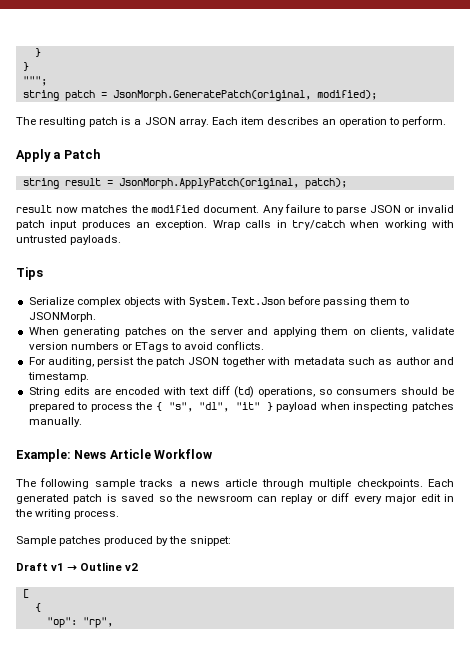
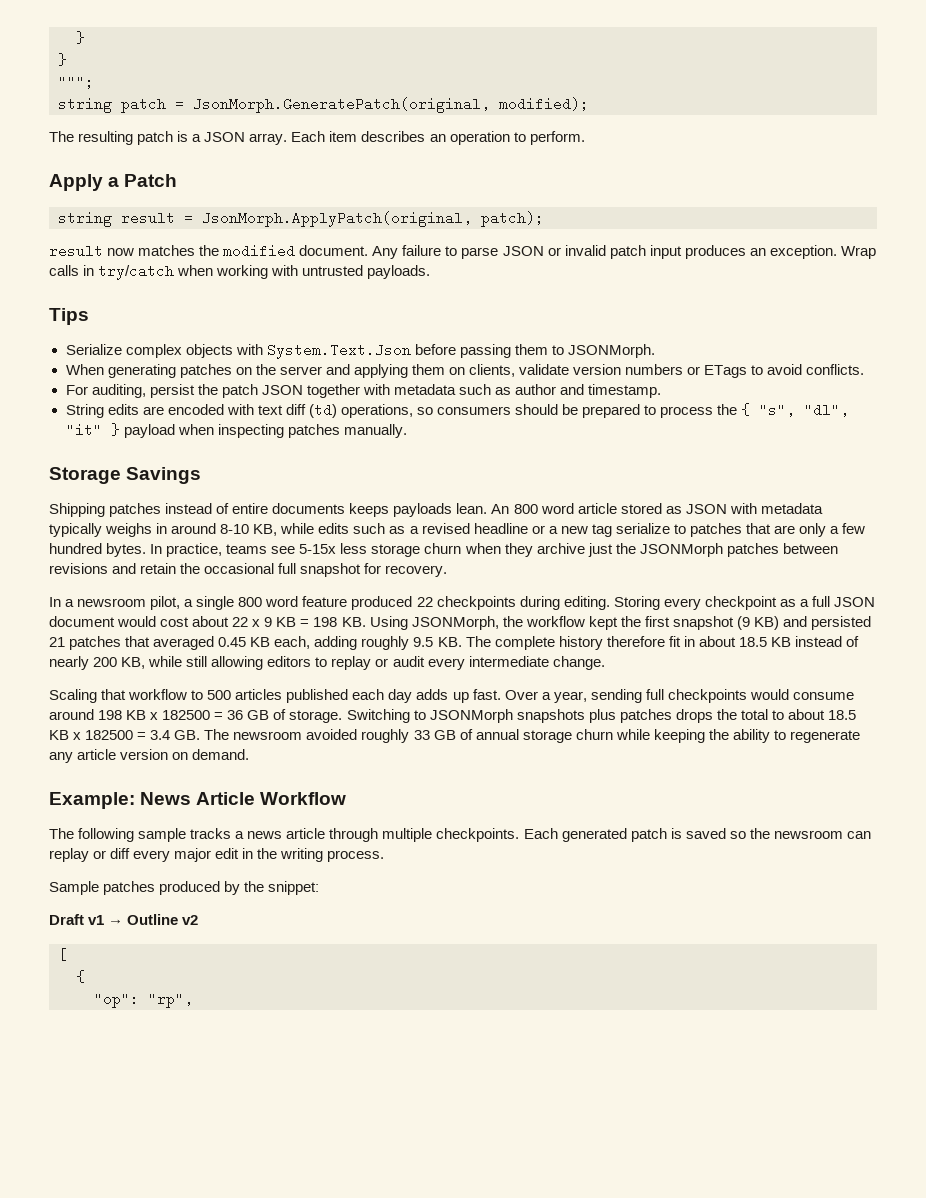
(82, 422) none -> [49,467,202,484] [49,503,823,517] [49,523,866,537] [49,543,838,557] [49,563,448,577] [49,596,875,610] [49,616,872,630] [49,636,860,650] [49,656,605,670] [49,689,854,703] [49,709,857,723] [49,729,861,743] [49,749,250,763] // Storage Savings // Shipping patches instead of entire documents keeps payloads lean. An 800 word article stored as JSON with metadata typically weighs in around 8-10 KB, while edits such as a revised headline or a new tag serialize to patches that are only a few hundred bytes. In practice, teams see 5-15x less storage churn when they archive just the JSONMorph patches between revisions and retain the occasional full snapshot for recovery. // In a newsroom pilot, a single 800 word feature produced 22 checkpoints during editing. Storing every checkpoint as a full JSON document would cost about 22 x 9 KB = 198 KB. Using JSONMorph, the workflow kept the first snapshot (9 KB) and persisted 21 patches that averaged 0.45 KB each, adding roughly 9.5 KB. The complete history therefore fit in about 18.5 KB instead of nearly 200 KB, while still allowing editors to replay or audit every intermediate change. // Scaling that workflow to 500 articles published each day adds up fast. Over a year, sending full checkpoints would consume around 198 KB x 182500 = 36 GB of storage. Switching to JSONMorph snapshots plus patches drops the total to about 18.5 KB x 182500 = 3.4 GB. The newsroom avoided roughly 33 GB of annual storage churn while keeping the ability to regenerate any article version on demand.

